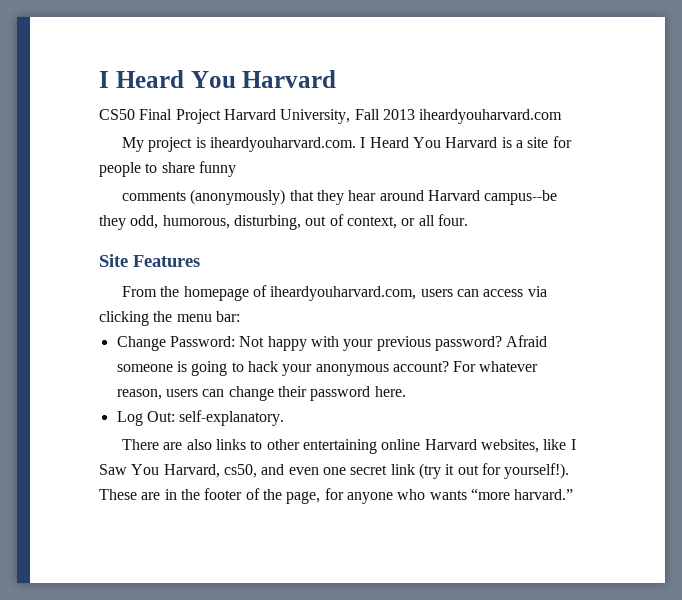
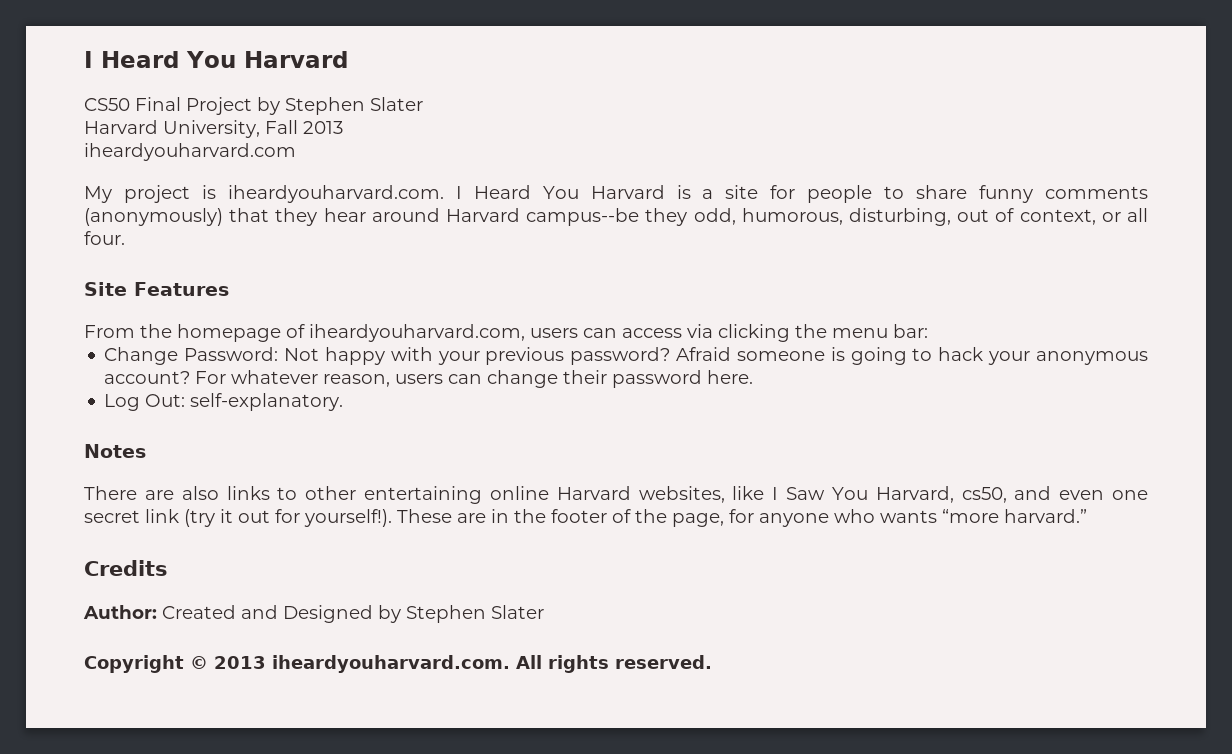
(221, 116) none -> [257,97,423,115] by Stephen Slater //
(415, 114) none -> (343, 127) //
(236, 169) // -> (1034, 194) none
(285, 418) none -> [84,444,146,458] // Notes
(574, 494) none -> [84,560,168,576] [83,605,544,623] [84,655,712,673] // Credits // Author: Created and Designed by Stephen Slater // Copyright © 2013 iheardyouharvard.com. All rights reserved.

